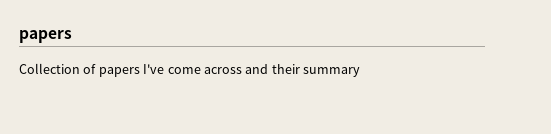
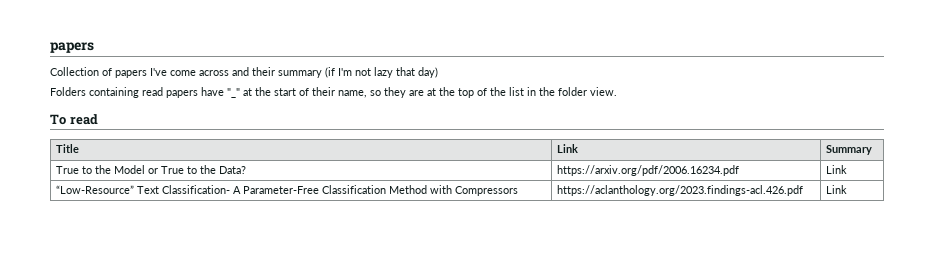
(360, 72) none -> [325,67,438,78] [50,87,617,98] [50,114,98,125] [56,144,80,153] [557,144,579,153] [826,145,873,155] [56,165,247,174] [557,165,740,176] [826,165,848,174] [56,185,519,196] [557,185,804,196] [826,185,848,194] (if I'm not lazy that day) // Folders containing read papers have "_" at the start of their name, so they are at the top of the list in the folder view. // To read // Title | Link | Summary // True to the Model or True to the Data? | https://arxiv.org/pdf/2006.16234.pdf | Link // “Low-Resource” Text Classification- A Parameter-Free Classification Method with Compressors | https://aclanthology.org/2023.findings-acl.426.pdf | Link

